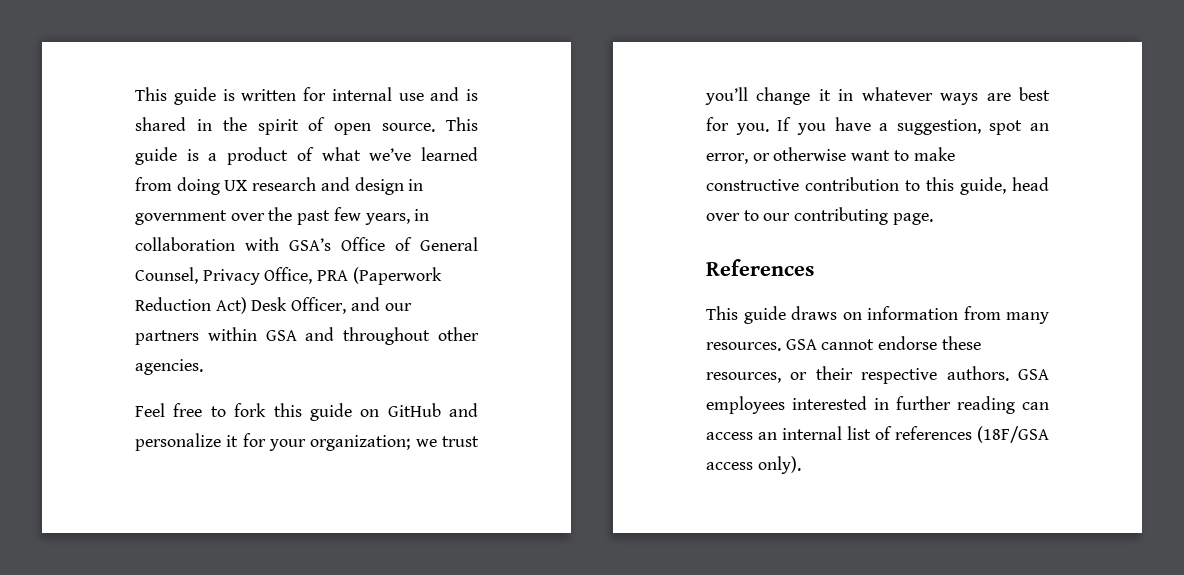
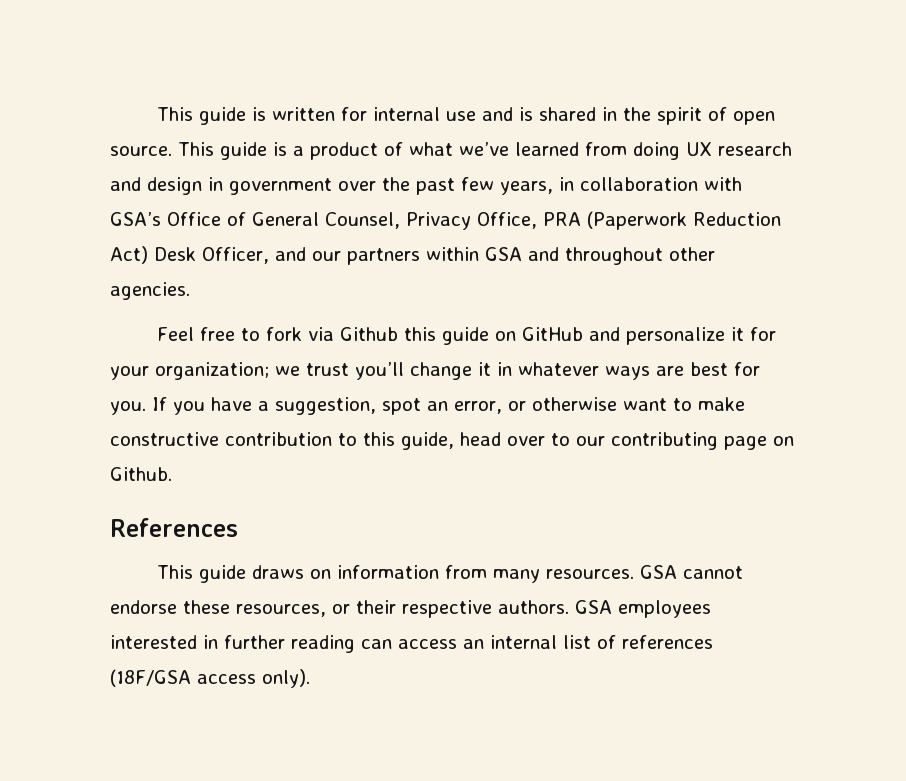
(267, 410) none -> [308,327,399,341] via Github
[892,213,933,225] page. -> [724,436,794,450] [110,467,172,481] page on Github.

